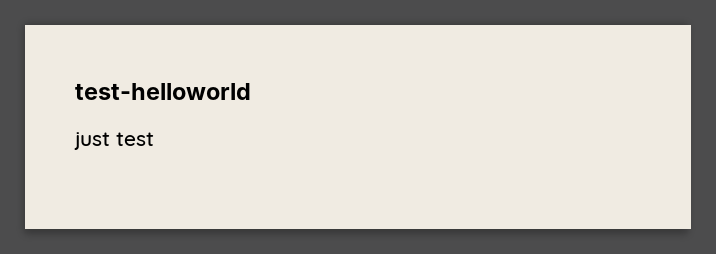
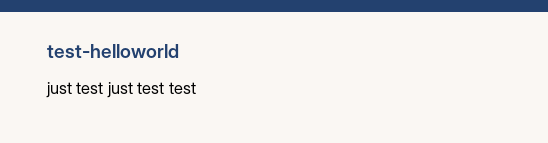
(154, 139) none -> [106,82,196,98] just test test

